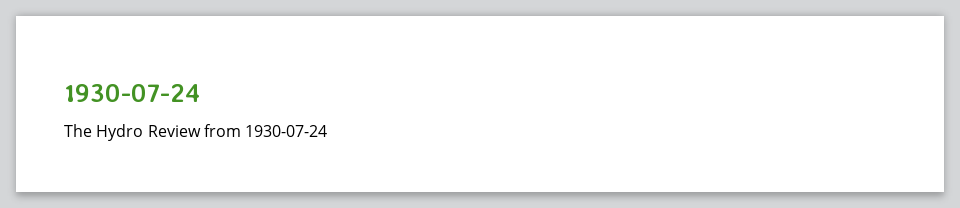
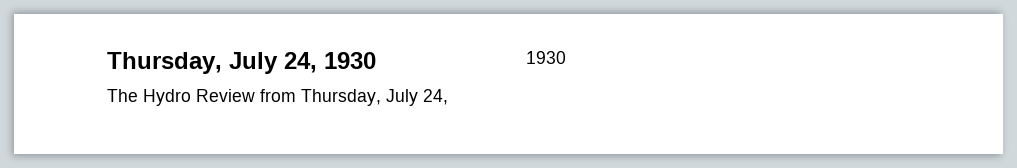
[64,84,200,102] 1930-07-24 -> [107,52,376,74] Thursday, July 24, 1930
[245,125,328,137] 1930-07-24 -> [301,89,448,106] [526,51,566,64] Thursday, July 24, 1930

